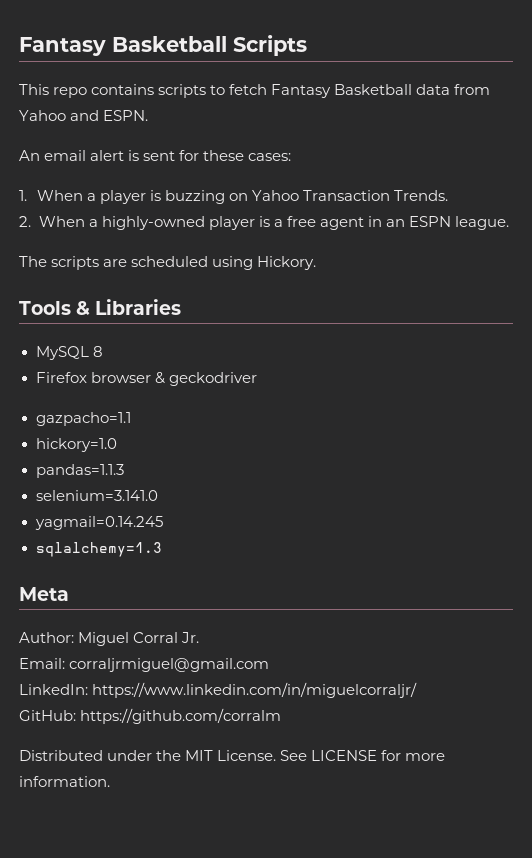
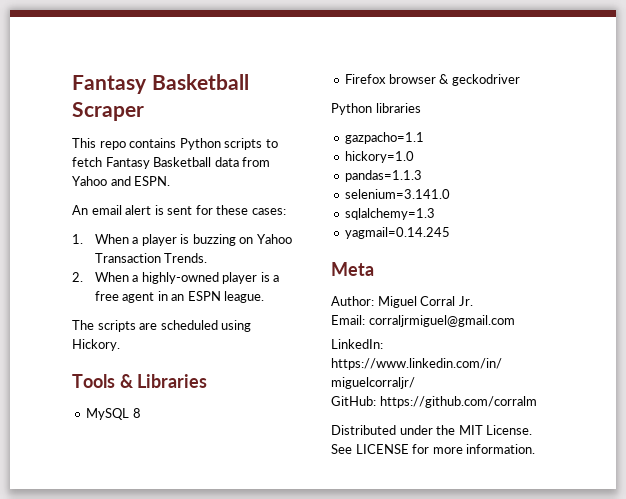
[19,35,307,56] Fantasy Basketball Scripts -> [72,74,249,94] [72,102,144,121] Fantasy Basketball Scraper
(155, 89) none -> [179,138,221,150] Python
(257, 379) none -> [331,103,421,115] // Python libraries
(158, 495) none -> [345,208,436,220] // sqlalchemy=1.3
[35,542,162,557] // sqlalchemy=1.3 -> (451, 233) none

